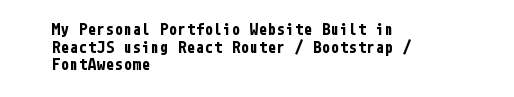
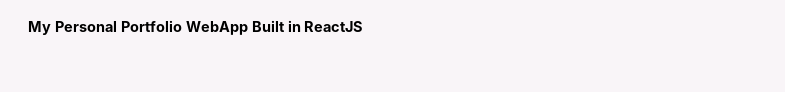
[249,23,312,35] Website -> [185,21,248,35] WebApp
[123,39,412,56] [51,58,150,70] using React Router / Bootstrap / FontAwesome -> (364, 26) none

